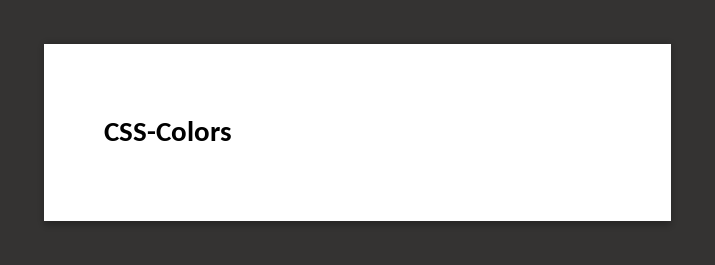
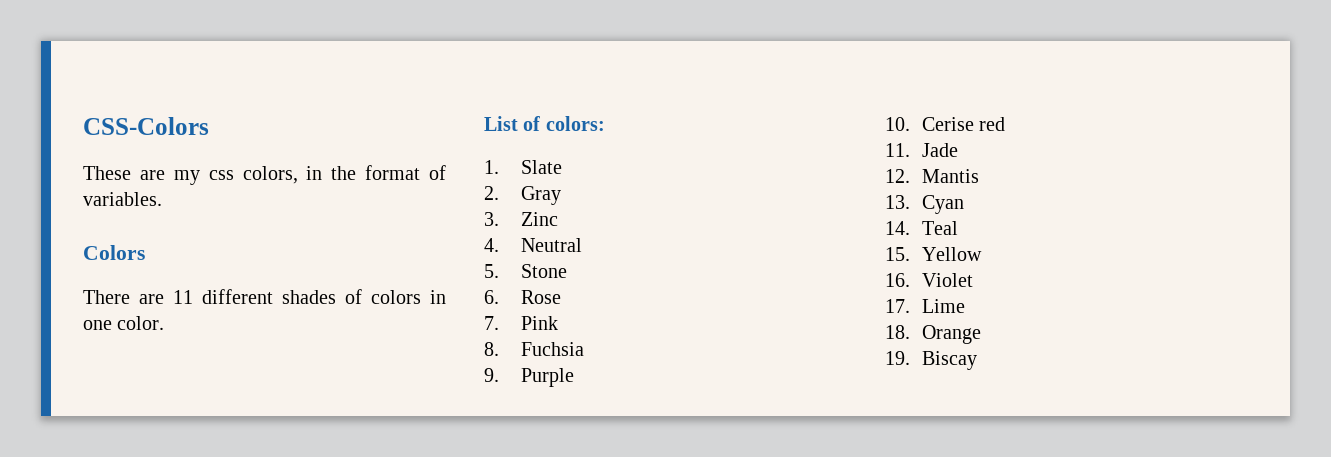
(232, 131) none -> [83,165,446,185] [83,192,162,206] [83,245,145,260] [83,289,446,304] [83,316,165,330] [484,116,605,131] [484,160,562,174] [484,186,561,205] [484,212,558,226] [484,238,582,252] [484,264,567,278] [484,290,561,304] [484,316,558,330] [484,342,584,356] [484,368,574,387] [885,117,1005,131] [885,143,958,157] [885,169,979,183] [885,195,964,214] [885,221,958,235] [885,247,982,261] [885,273,973,287] [885,299,965,313] [885,325,981,344] [885,351,977,370] // These are my css colors, in the format of variables. // Colors // There are 11 different shades of colors in one color. // List of colors: // 1. Slate // 2. Gray // 3. Zinc // 4. Neutral // 5. Stone // 6. Rose // 7. Pink // 8. Fuchsia // 9. Purple // 10. Cerise red // 11. Jade // 12. Mantis // 13. Cyan // 14. Teal // 15. Yellow // 16. Violet // 17. Lime // 18. Orange // 19. Biscay

